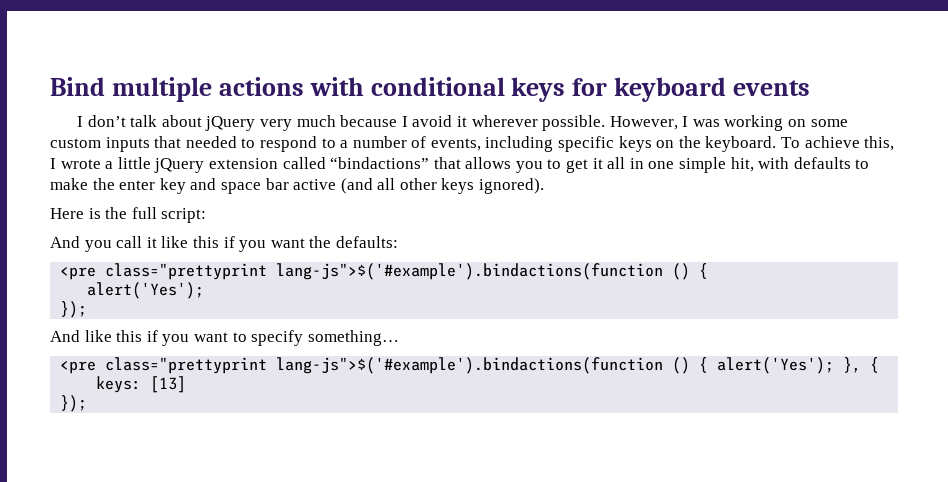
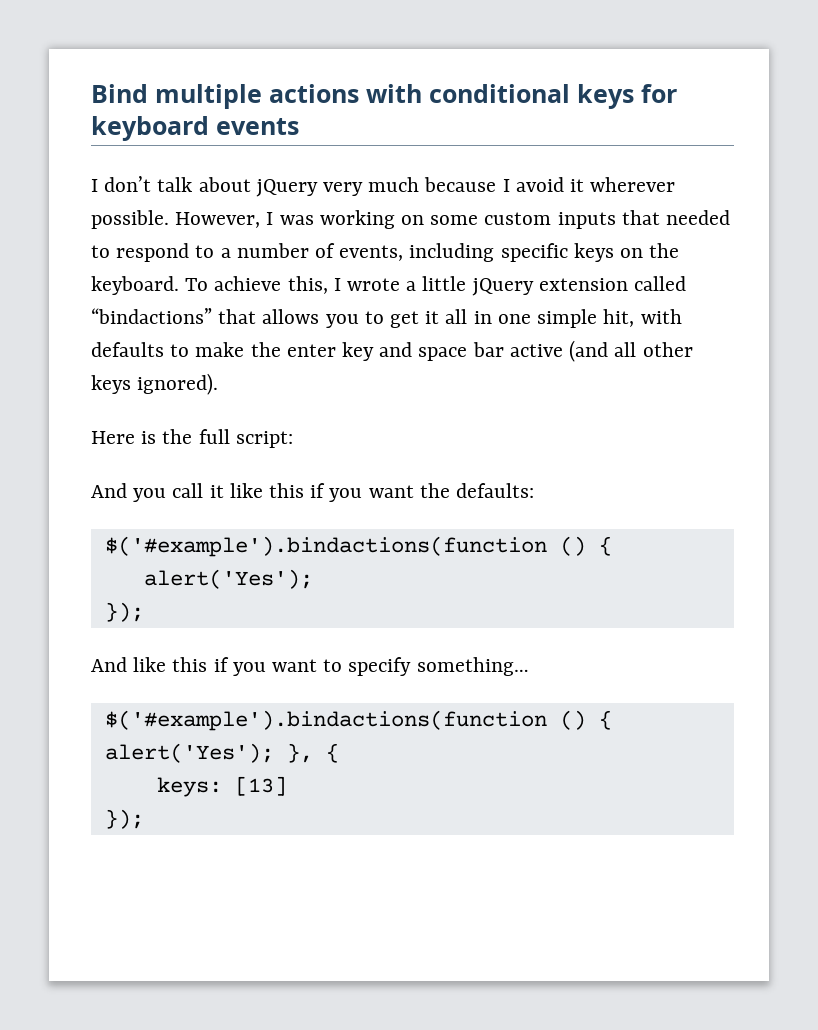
[60,263,664,280] <pre class="prettyprint lang-js">$('#example').bindactions(function -> [104,536,547,557] $('#example').bindactions(function
[60,357,664,374] <pre class="prettyprint lang-js">$('#example').bindactions(function -> [104,710,547,731] $('#example').bindactions(function

